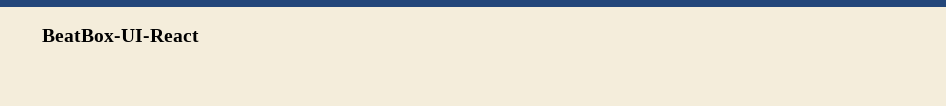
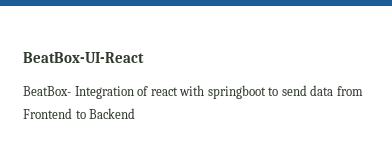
(199, 35) none -> [23,85,363,99] [23,108,136,119] // BeatBox- Integration of react with springboot to send data from Frontend to Backend

